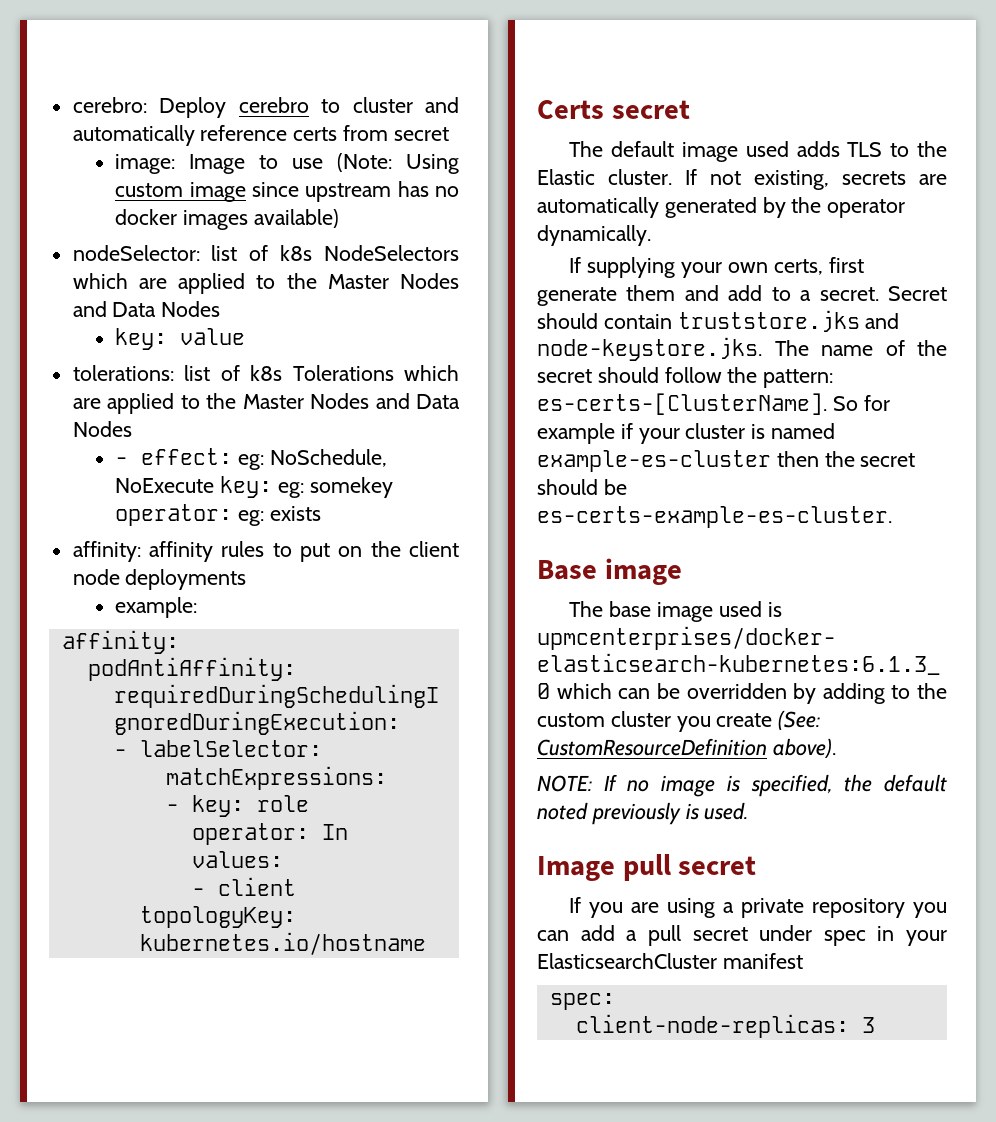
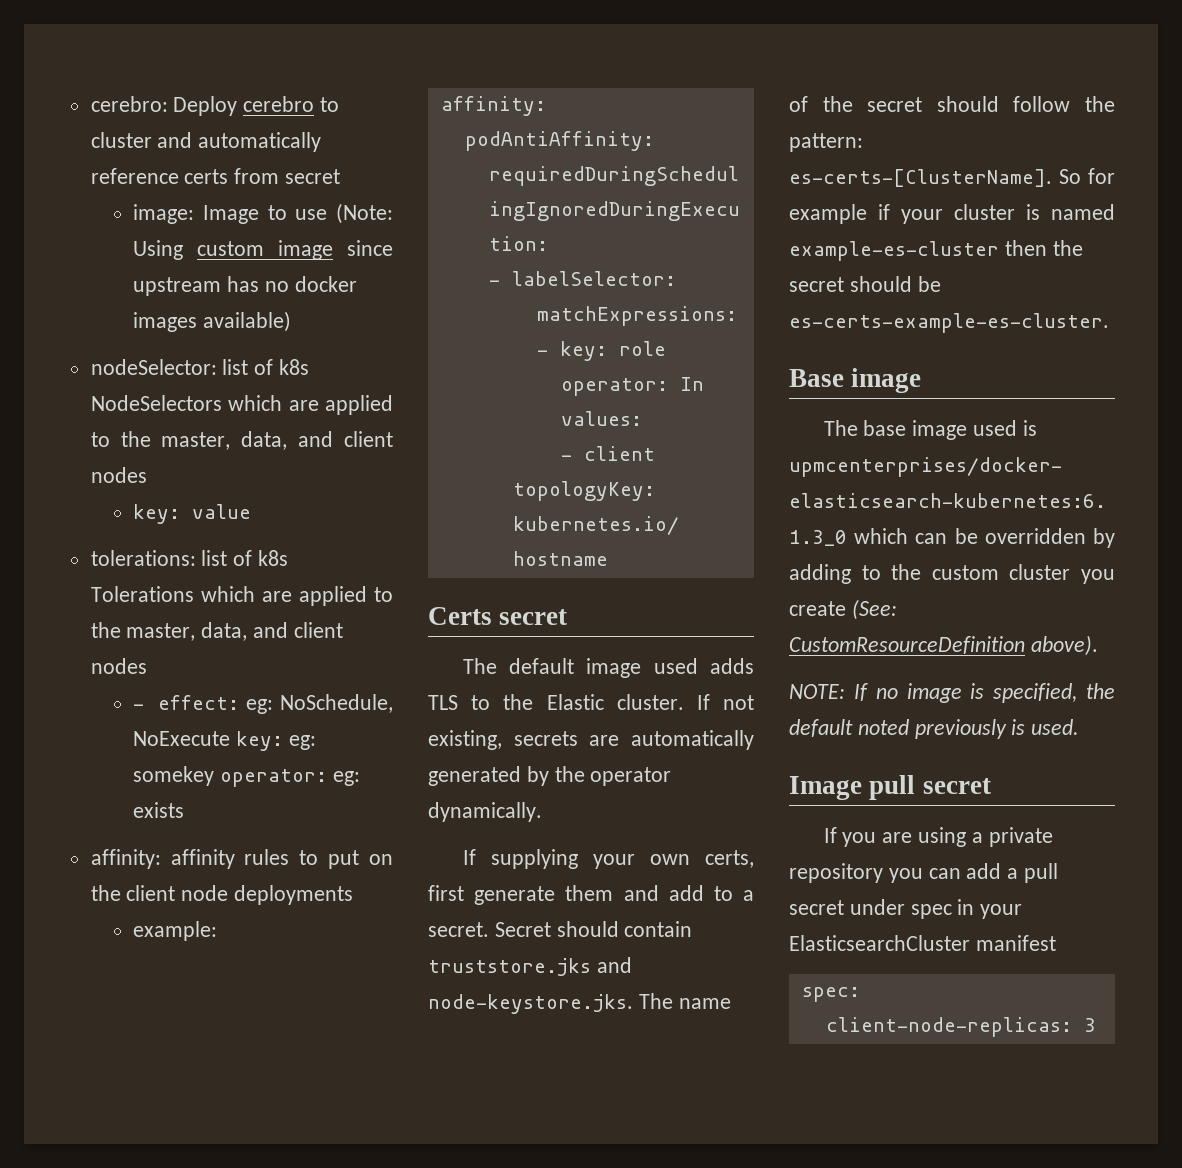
[327,273,459,289] [72,301,221,317] Master Nodes and Data Nodes -> [161,431,393,450] [90,467,147,483] master, data, and client nodes
[242,393,461,409] [72,421,132,437] Master Nodes and Data Nodes -> [126,622,343,641] [90,658,147,674] master, data, and client nodes

